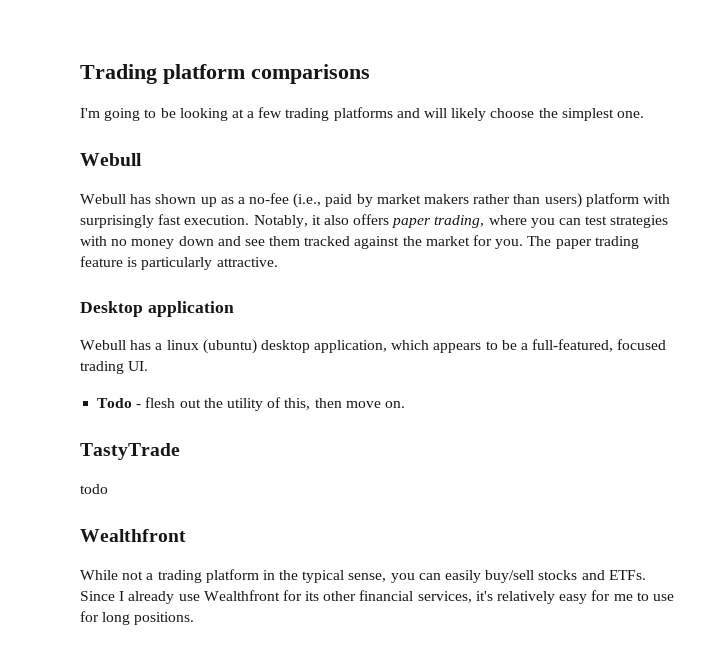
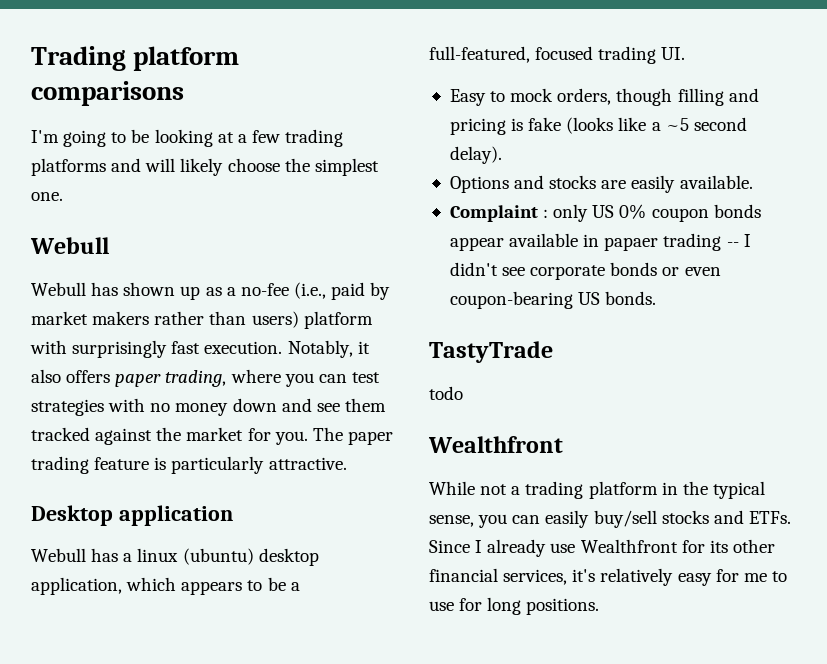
[97,397,405,411] Todo - flesh out the utility of this, then move on. -> [449,88,759,106] [449,117,747,135] [449,146,502,164] [449,175,753,193] [449,204,761,222] [449,233,751,251] [449,262,721,280] [449,291,657,309] Easy to mock orders, though filling and pricing is fake (looks like a ~5 second delay). // Options and stocks are easily available. // Complaint : only US 0% coupon bonds appear available in papaer trading -- I didn't see corporate bonds or even coupon-bearing US bonds.

